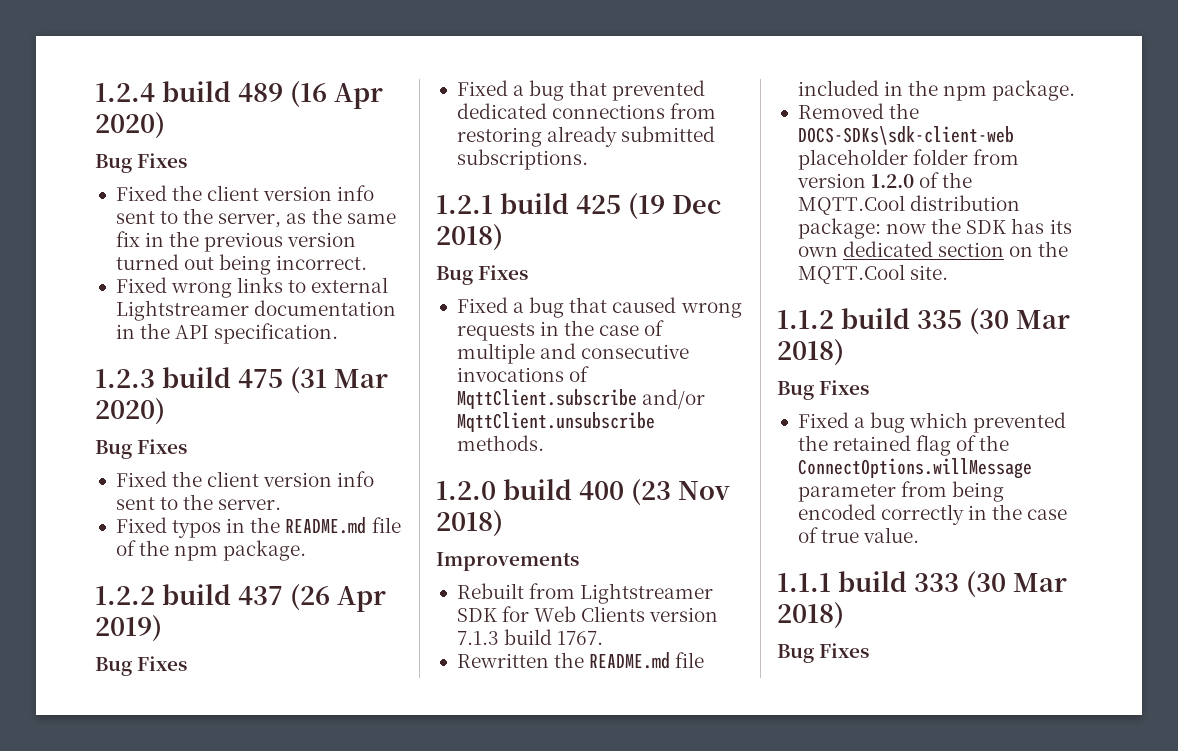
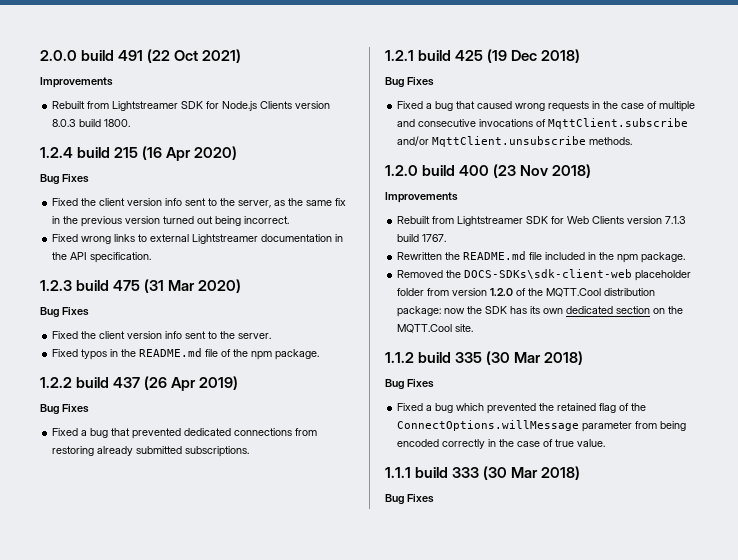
(95, 92) none -> [40,49,242,63] [40,77,113,88] [52,101,331,111] [52,119,131,127] 2.0.0 build 491 (22 Oct 2021) // Improvements // Rebuilt from Lightstreamer SDK for Node.js Clients version 8.0.3 build 1800. //
[237,83,283,102] 489 -> [114,147,139,158] 215

